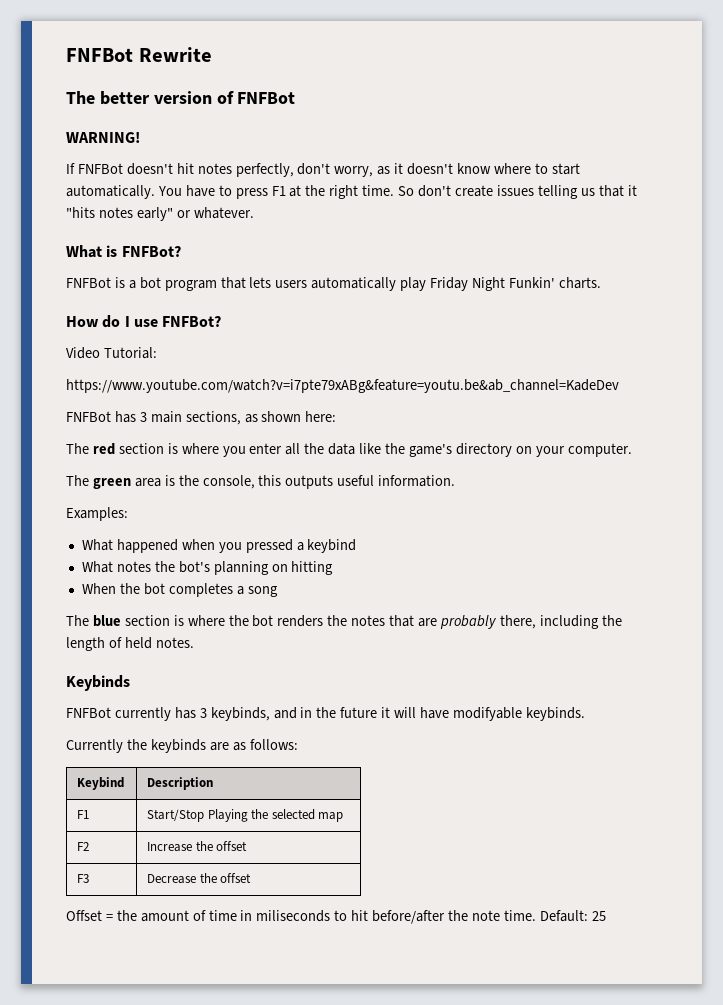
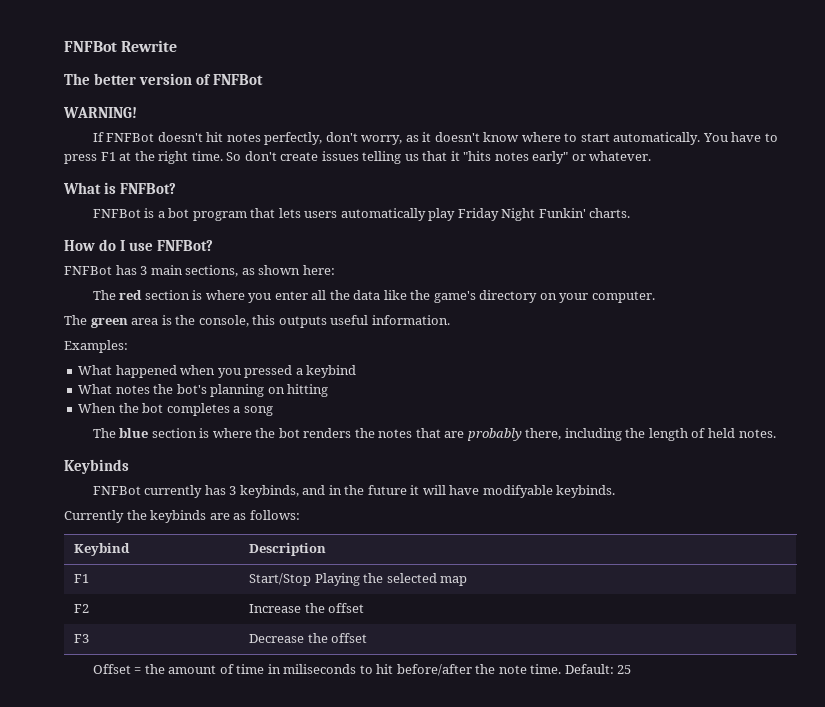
[66,347,157,359] [66,379,619,393] // Video Tutorial: // https://www.youtube.com/watch?v=i7pte79xABg&feature=youtu.be&ab_channel=KadeDev -> (213, 245) none

